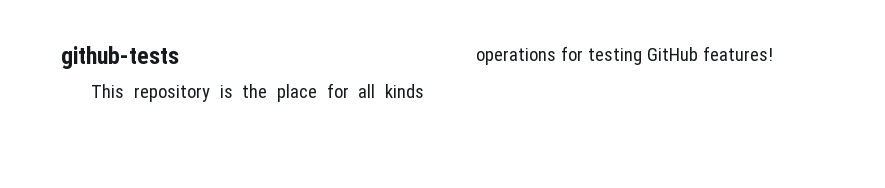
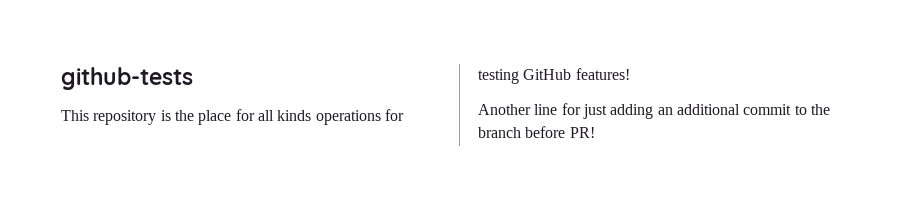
(773, 53) none -> [478,103,830,119] [478,126,595,138] // Another line for just adding an additional commit to the branch before PR!

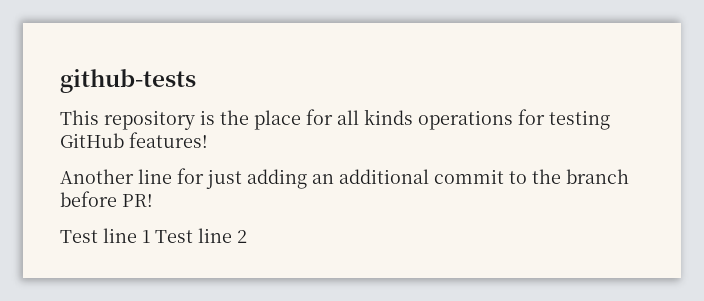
(595, 132) none -> [60,228,247,243] // Test line 1 Test line 2

